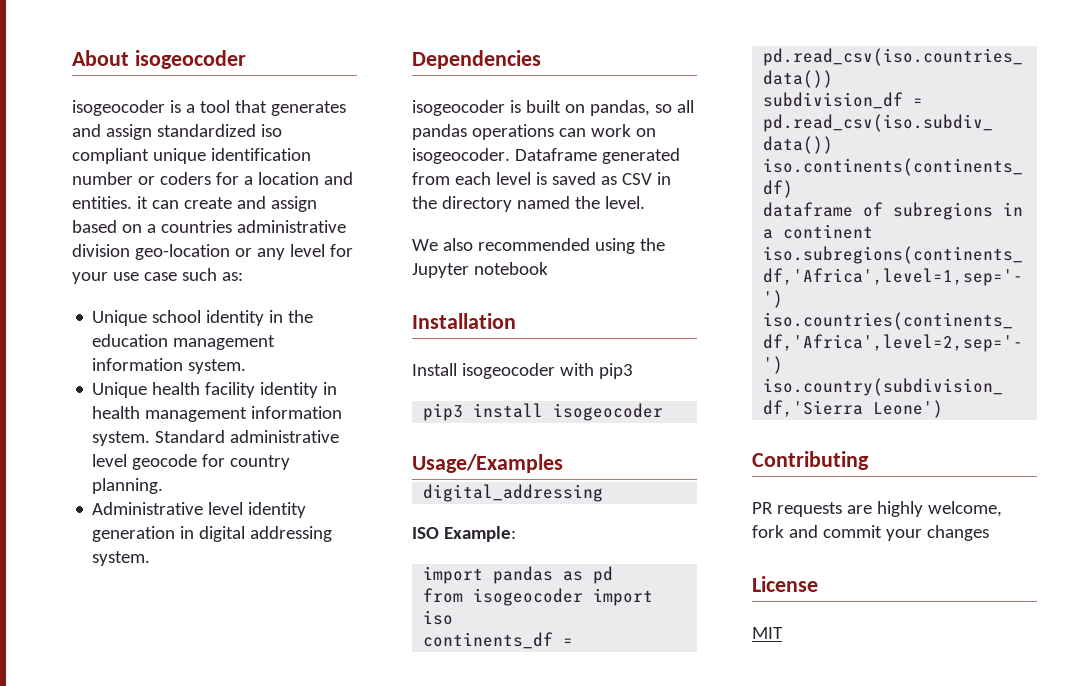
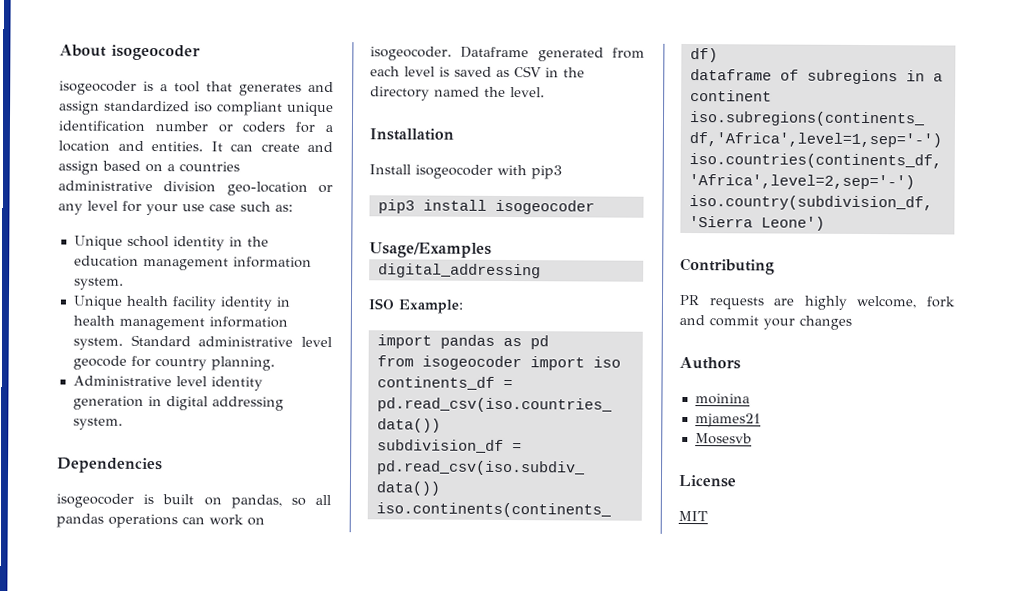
[136,196,148,209] it -> [210,141,223,152] It
[412,238,665,254] [412,262,548,278] // We also recommended using the Jupyter notebook -> (545, 92) none
(989, 533) none -> [679,356,741,370] [694,393,750,405] [694,413,761,428] [694,433,752,445] // Authors // moinina // mjames21 // Mosesvb

